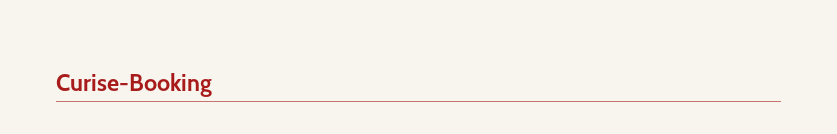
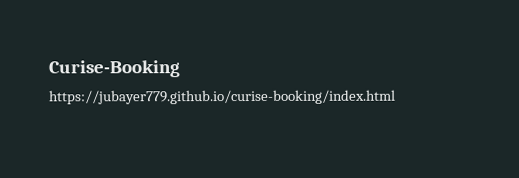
(212, 85) none -> [49,89,396,105] // https://jubayer779.github.io/curise-booking/index.html

